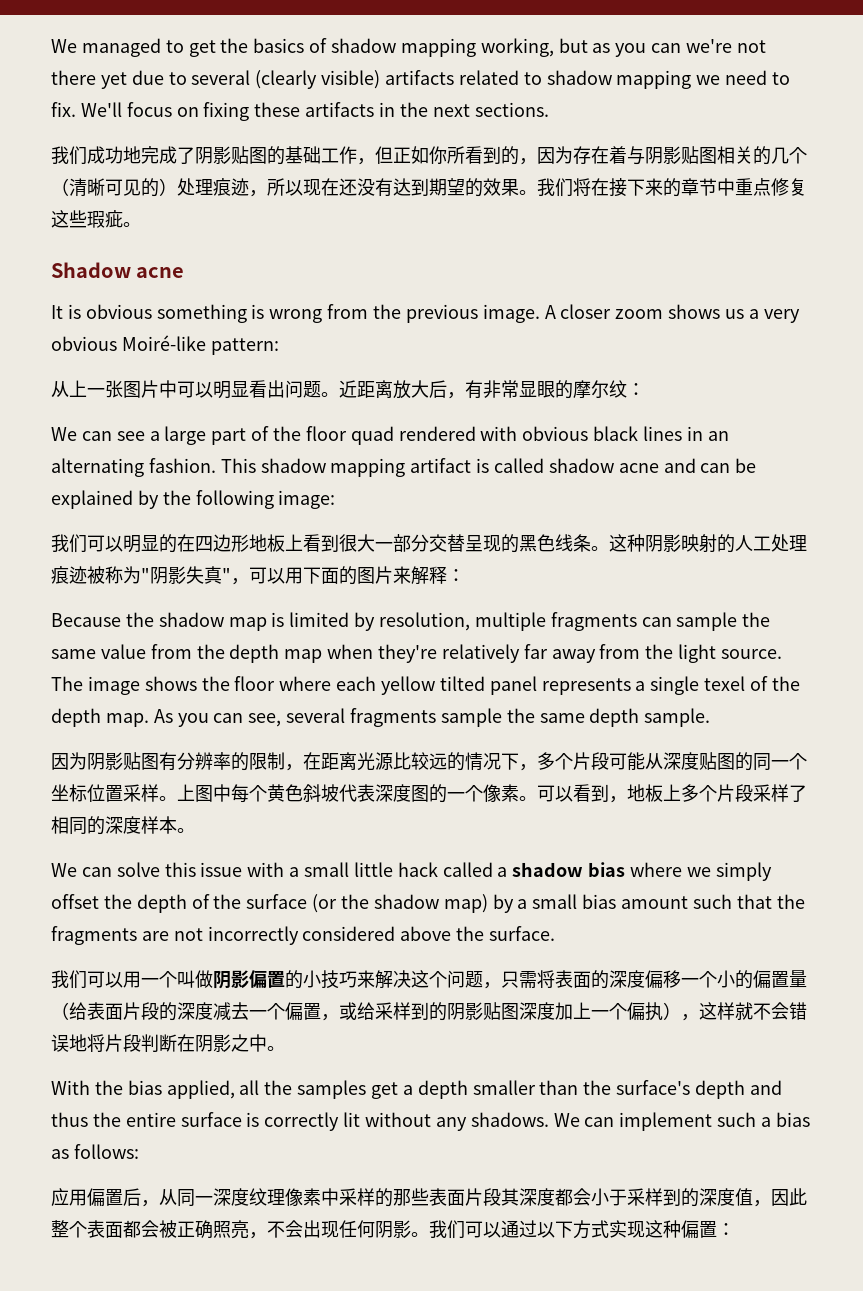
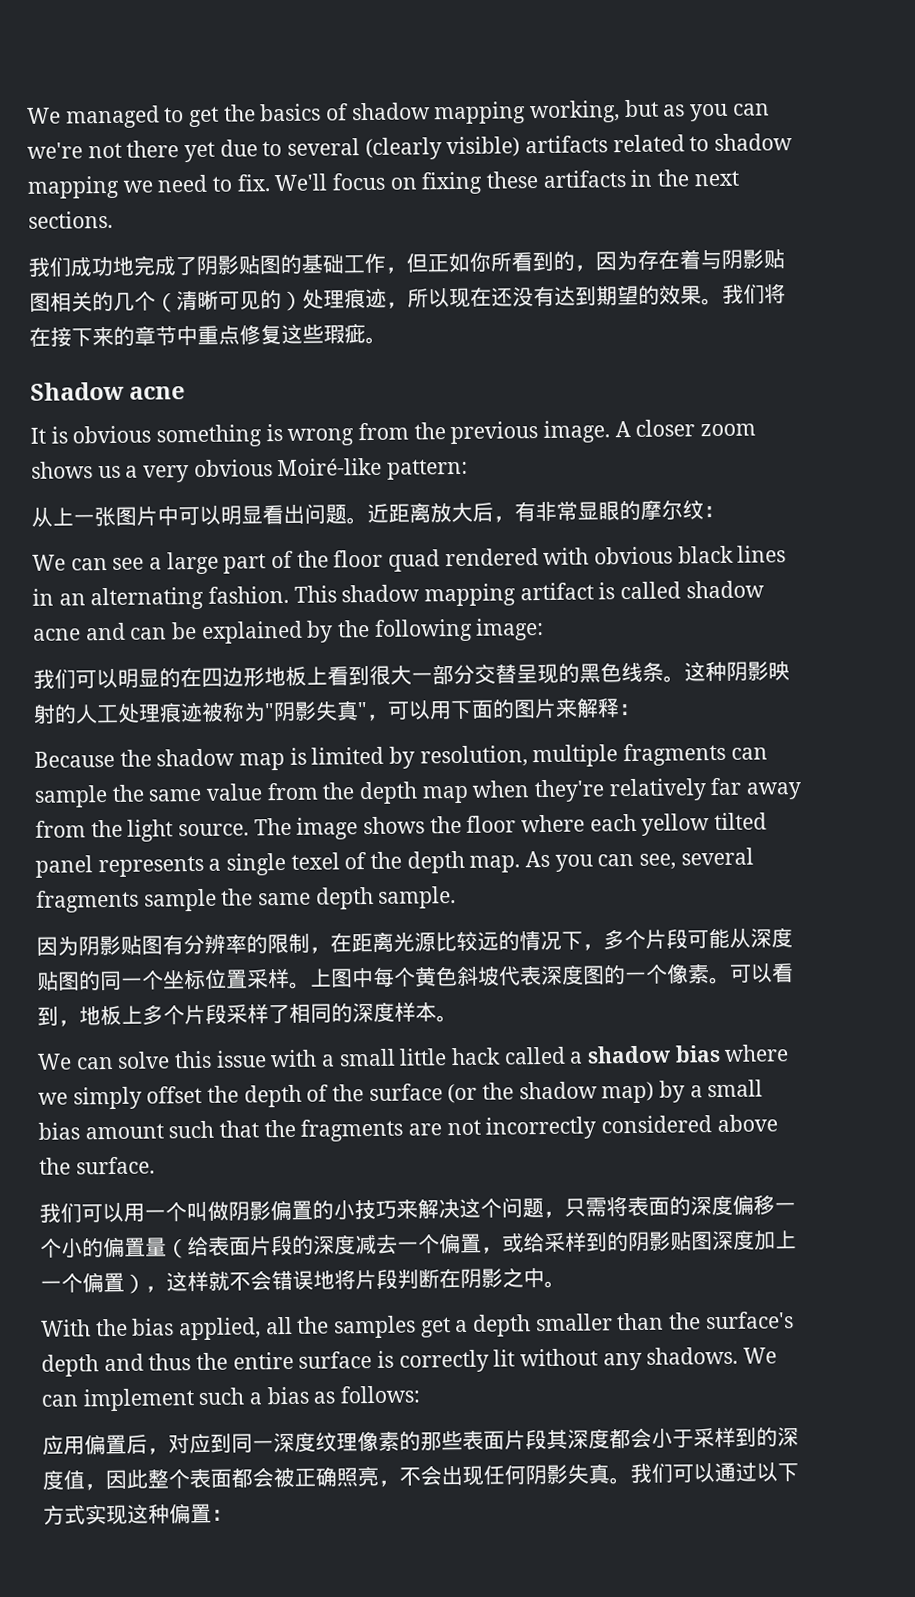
[645,1002,663,1021] 执 -> [103,1272,125,1293] 置
[159,1189,177,1205] 从 -> [168,1432,232,1454] 对应到
[321,1188,375,1206] 中采样 -> (400, 1441) none
(411, 1229) none -> [567,1464,610,1485] 失真

